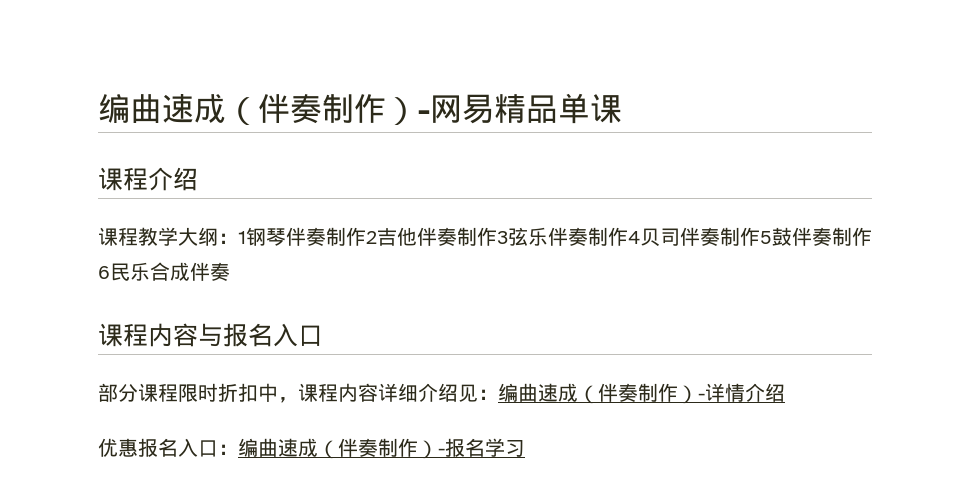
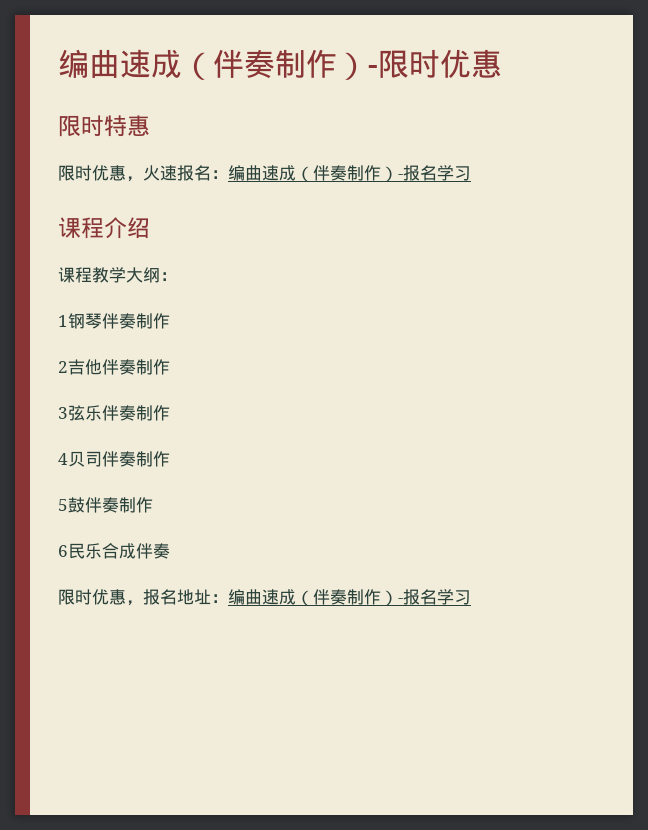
[98,93,622,125] [98,167,198,191] [98,227,872,247] [98,262,230,281] [98,323,323,347] [98,383,785,404] [98,438,525,459] 编曲速成（伴奏制作）-网易精品单课 // 课程介绍 // 课程教学大纲：1钢琴伴奏制作2吉他伴奏制作3弦乐伴奏制作4贝司伴奏制作5鼓伴奏制作6民乐合成伴奏 // 课程内容与报名入口 // 部分课程限时折扣中，课程内容详细介绍见：编曲速成（伴奏制作）-详情介绍 // 优惠报名入口：编曲速成（伴奏制作）-报名学习 -> [58,49,502,80] [58,115,150,137] [58,165,471,182] [58,217,150,239] [58,267,177,283] [58,313,170,329] [58,359,170,375] [58,405,170,421] [58,451,170,467] [58,497,153,513] [58,543,170,559] [58,589,471,606] 编曲速成（伴奏制作）-限时优惠 // 限时特惠 // 限时优惠，火速报名：编曲速成（伴奏制作）-报名学习 // 课程介绍 // 课程教学大纲： // 1钢琴伴奏制作 // 2吉他伴奏制作 // 3弦乐伴奏制作 // 4贝司伴奏制作 // 5鼓伴奏制作 // 6民乐合成伴奏 // 限时优惠，报名地址：编曲速成（伴奏制作）-报名学习

